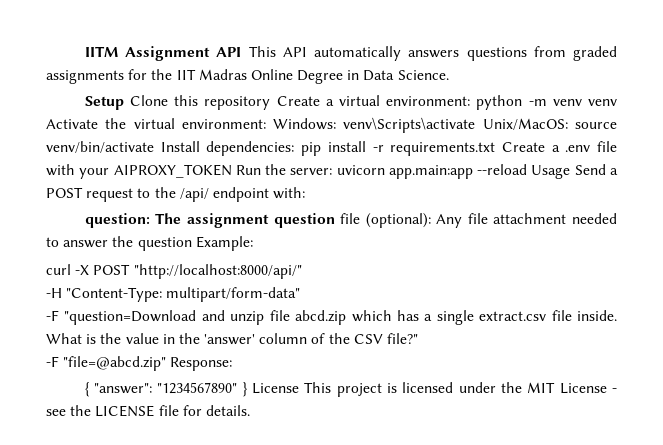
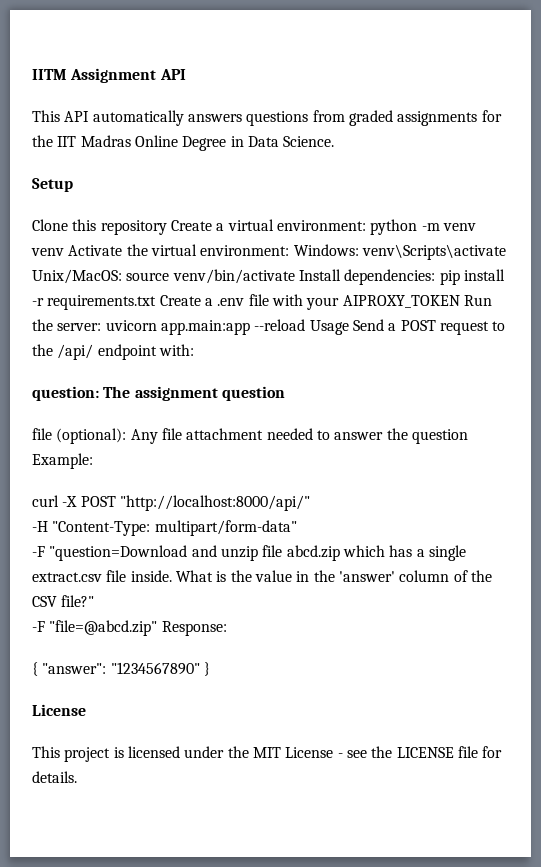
(242, 52) none -> (186, 74) //
(124, 103) none -> (73, 185) //
(335, 220) none -> (285, 393) //
[252,383,300,394] License -> [32,704,86,716] // License //

